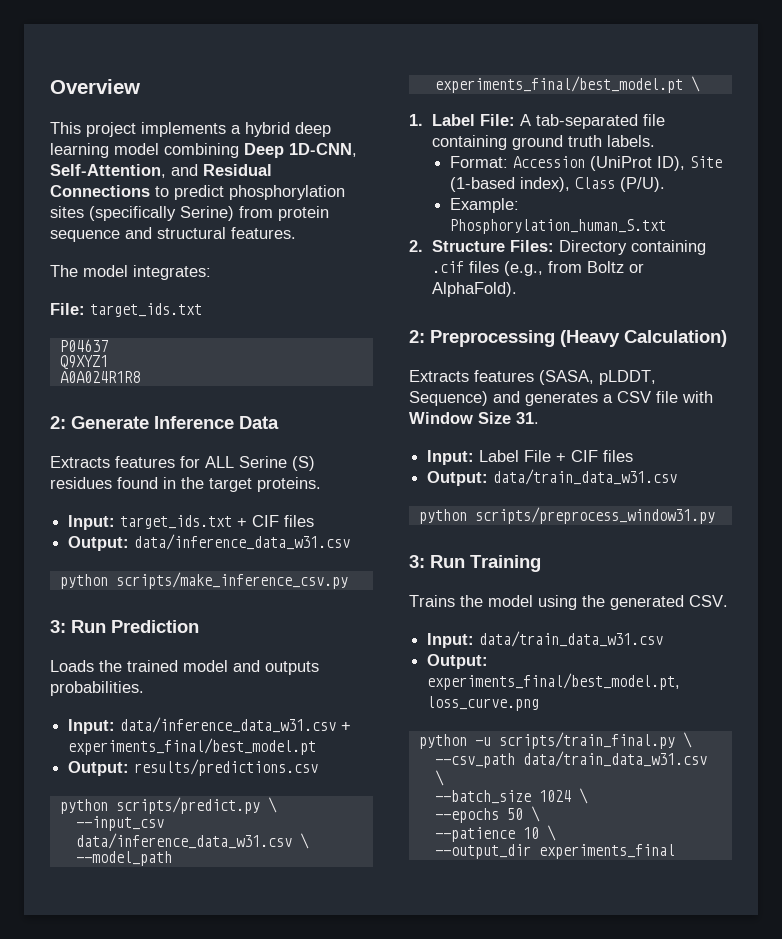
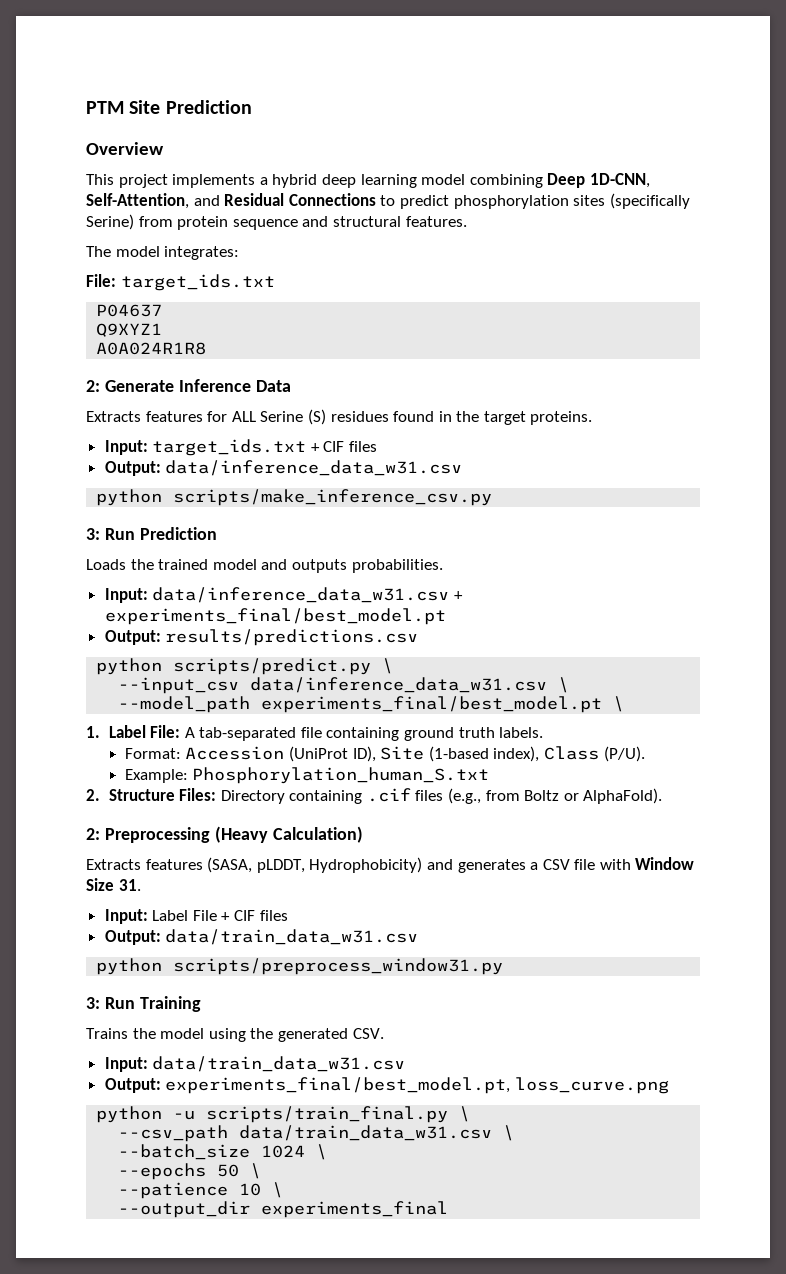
(50, 86) none -> [86,100,252,114] PTM Site Prediction //
[409,391,488,406] Sequence) -> [309,857,423,873] Hydrophobicity)

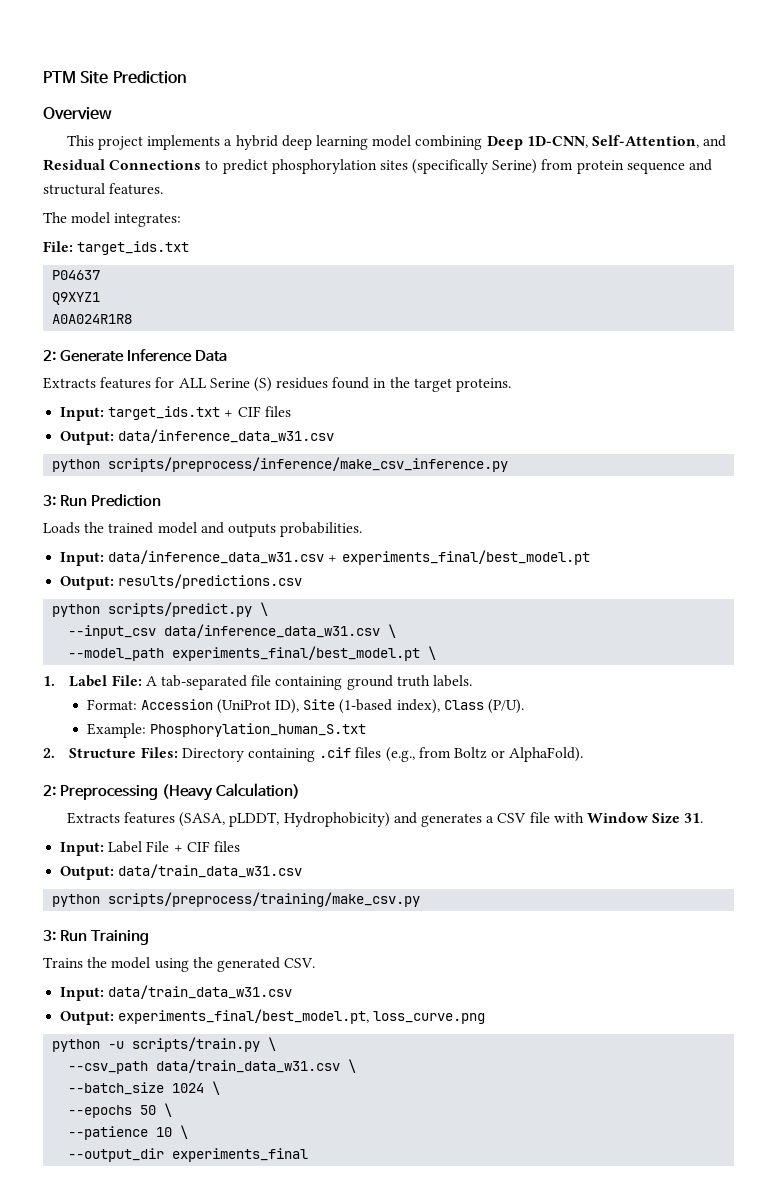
[173,489,493,506] scripts/make_inference_csv.py -> [108,457,509,472] scripts/preprocess/inference/make_csv_inference.py
[173,958,504,975] scripts/preprocess_window31.py -> [108,892,421,907] scripts/preprocess/training/make_csv.py
[206,1106,449,1123] scripts/train_final.py -> [132,1037,261,1052] scripts/train.py

